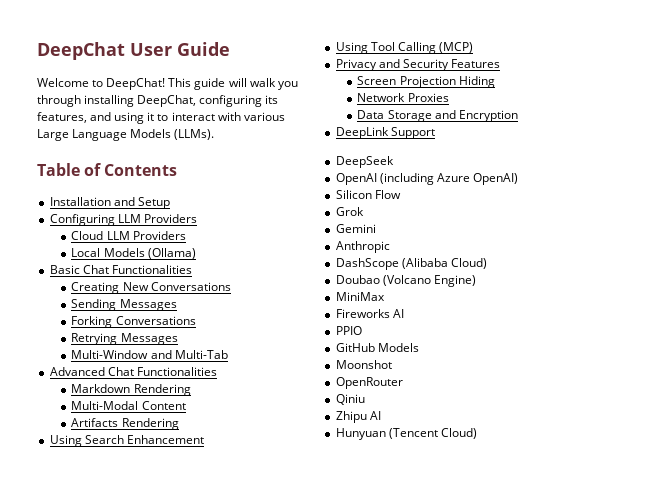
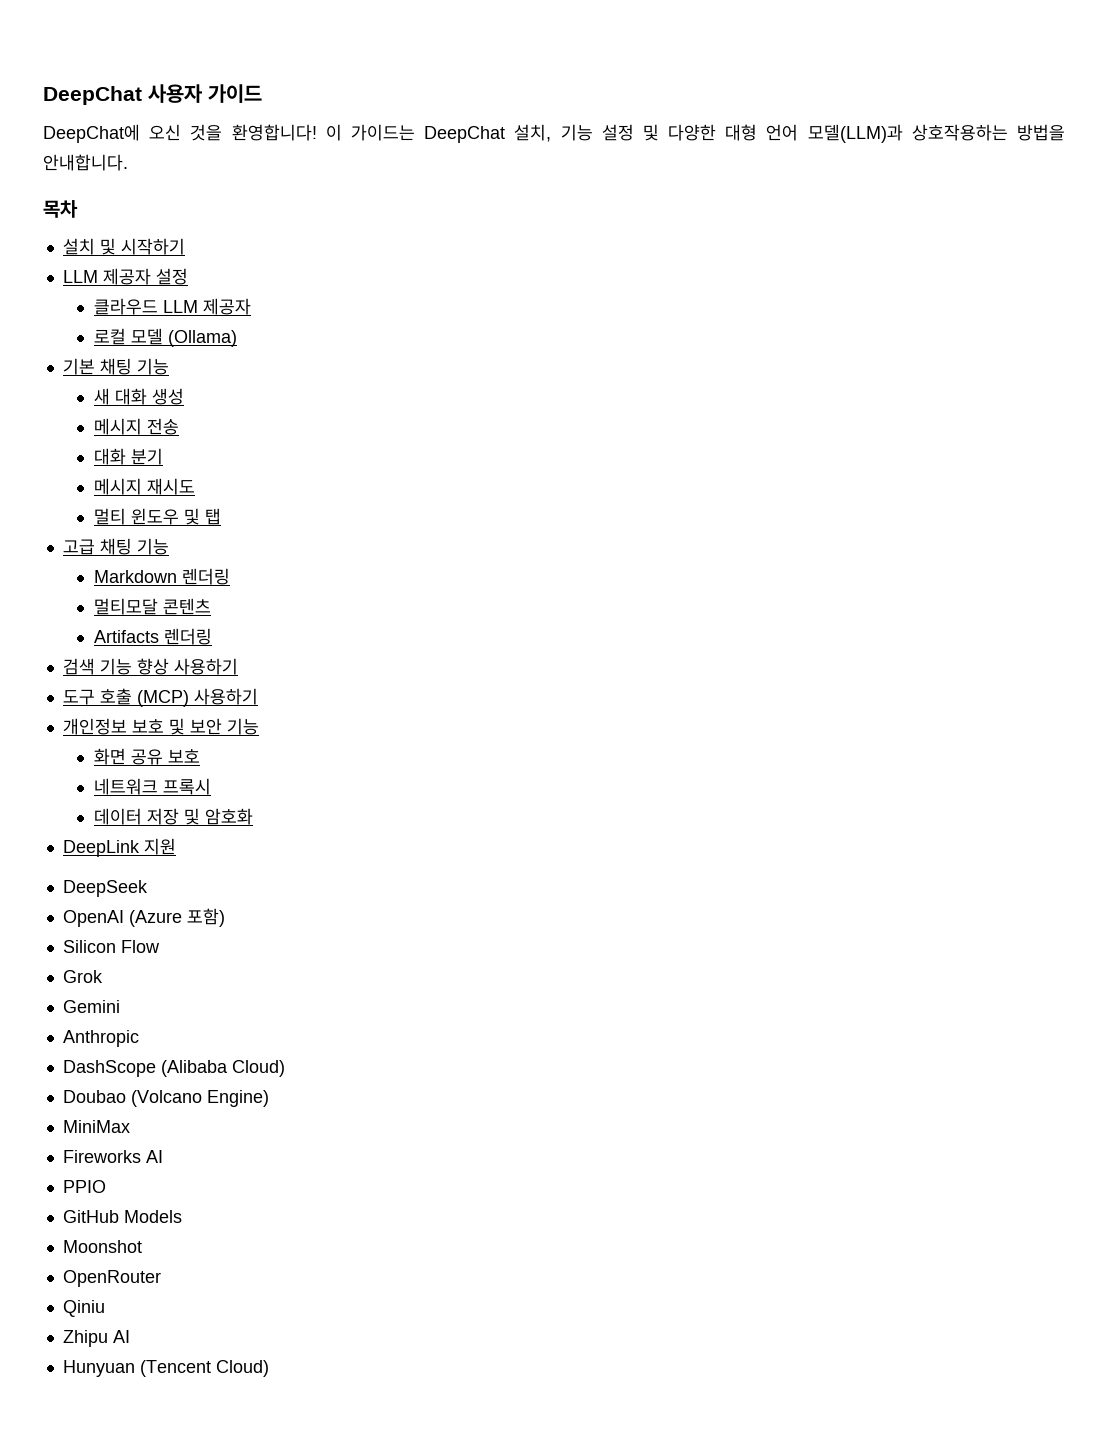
[37,42,230,60] [37,78,298,90] [37,95,279,107] [37,112,285,124] [37,129,215,141] [37,163,178,176] [49,197,170,209] [49,214,197,226] [71,231,186,240] [71,248,196,259] [49,265,192,274] [71,282,231,294] [71,299,177,311] [71,316,196,328] [71,333,178,345] [71,350,228,359] [49,367,217,376] [71,384,191,396] [71,401,186,410] [71,418,179,430] [49,435,204,447] [335,42,473,54] [335,59,500,71] [357,76,495,88] [357,93,449,102] [357,110,518,122] DeepChat User Guide // Welcome to DeepChat! This guide will walk you through installing DeepChat, configuring its features, and using it to interact with various Large Language Models (LLMs). // Table of Contents // Installation and Setup // Configuring LLM Providers // Cloud LLM Providers // Local Models (Ollama) // Basic Chat Functionalities // Creating New Conversations // Sending Messages // Forking Conversations // Retrying Messages // Multi-Window and Multi-Tab // Advanced Chat Functionalities // Markdown Rendering // Multi-Modal Content // Artifacts Rendering // Using Search Enhancement // Using Tool Calling (MCP) // Privacy and Security Features // Screen Projection Hiding // Network Proxies // Data Storage and Encryption -> [43,84,262,105] [43,124,1065,143] [43,154,128,171] [43,200,78,218] [62,238,185,255] [62,268,188,285] [93,298,251,315] [93,328,237,347] [62,358,169,375] [93,388,184,405] [93,418,179,435] [93,448,163,465] [93,478,195,495] [93,508,221,525] [62,538,169,555] [93,568,230,585] [93,598,211,615] [93,628,212,645] [62,658,238,675] [62,688,258,707] [62,718,259,735] [93,748,200,765] [93,778,211,795] [93,808,253,825] DeepChat 사용자 가이드 // DeepChat에 오신 것을 환영합니다! 이 가이드는 DeepChat 설치, 기능 설정 및 다양한 대형 언어 모델(LLM)과 상호작용하는 방법을 안내합니다. // 목차 // 설치 및 시작하기 // LLM 제공자 설정 // 클라우드 LLM 제공자 // 로컬 모델 (Ollama) // 기본 채팅 기능 // 새 대화 생성 // 메시지 전송 // 대화 분기 // 메시지 재시도 // 멀티 윈도우 및 탭 // 고급 채팅 기능 // Markdown 렌더링 // 멀티모달 콘텐츠 // Artifacts 렌더링 // 검색 기능 향상 사용하기 // 도구 호출 (MCP) 사용하기 // 개인정보 보호 및 보안 기능 // 화면 공유 보호 // 네트워크 프록시 // 데이터 저장 및 암호화
[390,127,435,139] Support -> [143,838,176,855] 지원
[379,173,518,185] (including Azure OpenAI) -> [128,908,225,927] (Azure 포함)

